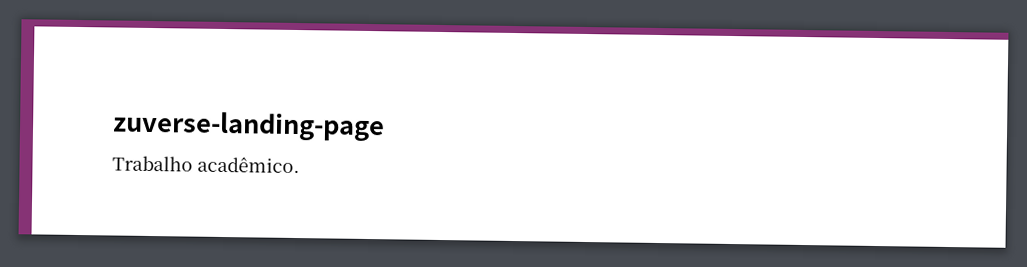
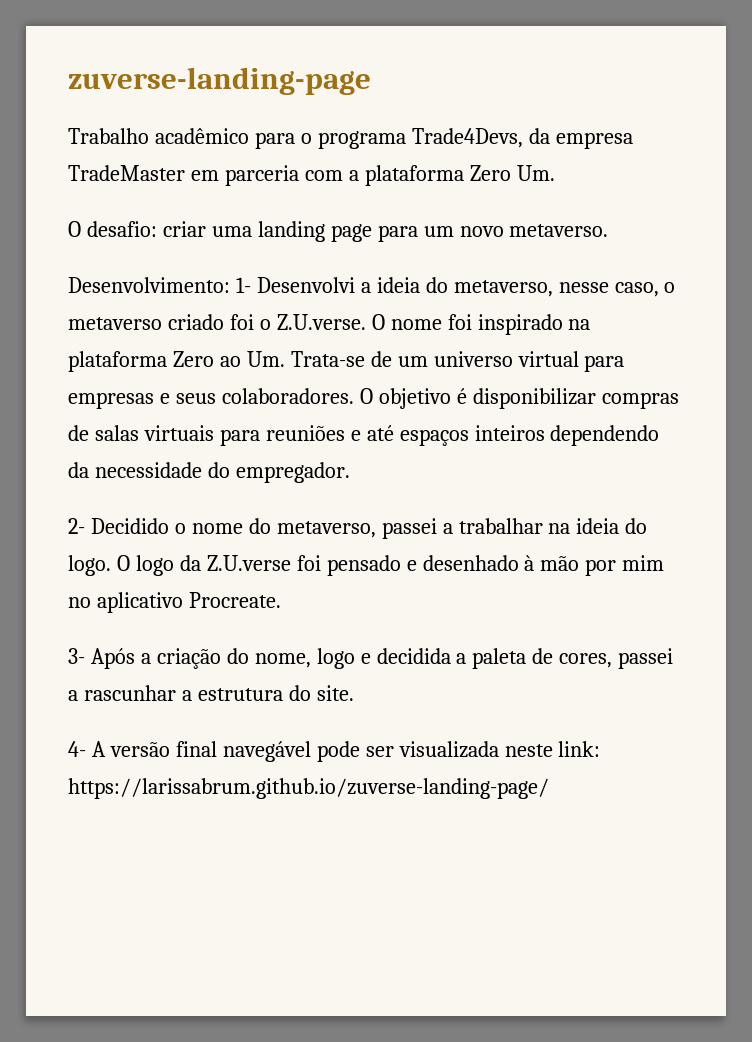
[197,156,300,174] acadêmico. -> [154,128,633,149] [68,165,555,186] [68,221,609,242] [68,277,676,297] [68,314,591,335] [68,351,625,372] [68,388,679,409] [68,425,660,446] [68,462,350,483] [68,518,648,539] [68,555,665,576] [68,592,281,613] [68,648,674,669] [68,685,354,701] [68,741,601,762] [68,778,549,799] acadêmico para o programa Trade4Devs, da empresa TradeMaster em parceria com a plataforma Zero Um. // O desafio: criar uma landing page para um novo metaverso. // Desenvolvimento: 1- Desenvolvi a ideia do metaverso, nesse caso, o metaverso criado foi o Z.U.verse. O nome foi inspirado na plataforma Zero ao Um. Trata-se de um universo virtual para empresas e seus colaboradores. O objetivo é disponibilizar compras de salas virtuais para reuniões e até espaços inteiros dependendo da necessidade do empregador. // 2- Decidido o nome do metaverso, passei a trabalhar na ideia do logo. O logo da Z.U.verse foi pensado e desenhado à mão por mim no aplicativo Procreate. // 3- Após a criação do nome, logo e decidida a paleta de cores, passei a rascunhar a estrutura do site. // 4- A versão final navegável pode ser visualizada neste link: https://larissabrum.github.io/zuverse-landing-page/

